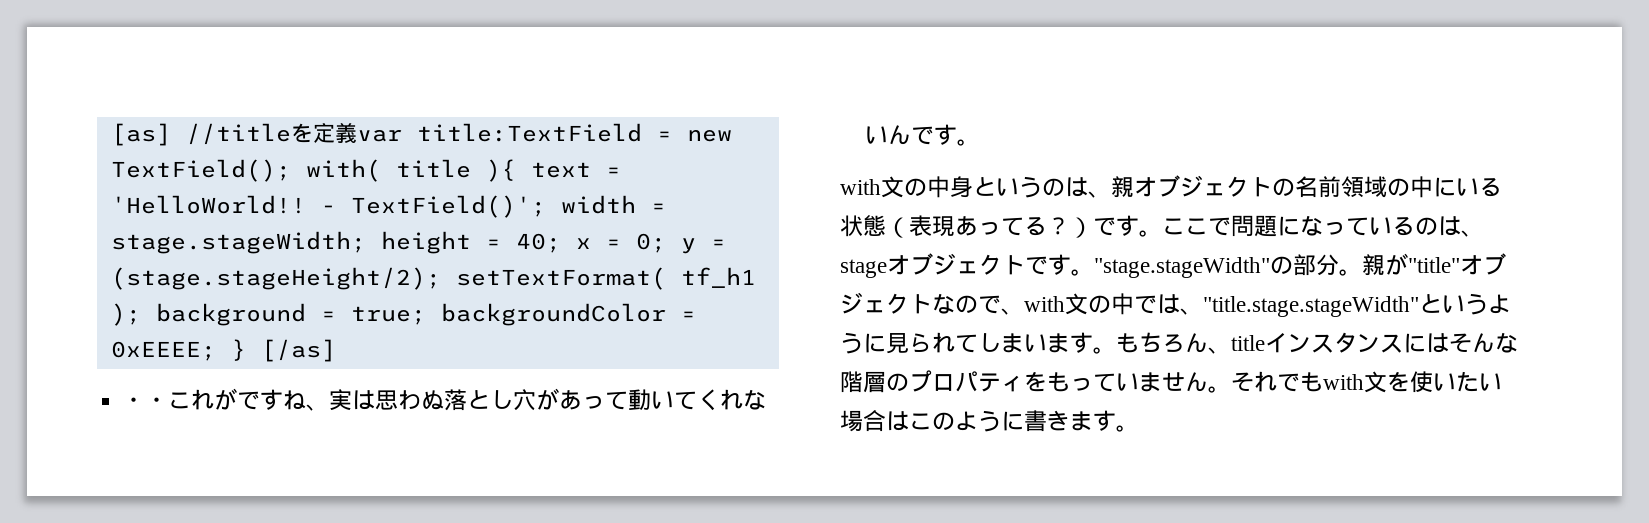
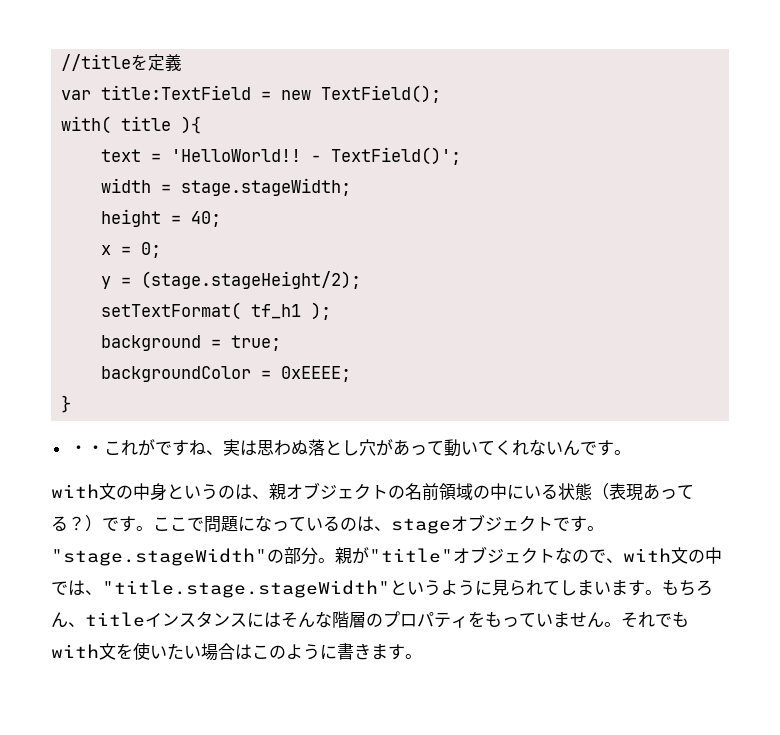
[110,123,171,146] [as] -> (61, 62) none
(357, 132) none -> (183, 62) //
(291, 170) none -> (442, 94) //
(516, 170) none -> (202, 125) //
(546, 206) none -> (462, 156) //
(366, 242) none -> (352, 187) //
(561, 243) none -> (222, 219) //
(666, 243) none -> (162, 250) //
(441, 278) none -> (362, 280) //
(141, 314) none -> (332, 311) //
(426, 315) none -> (282, 343) //
(216, 351) none -> (352, 374) //
[260,339,336,362] [/as] -> (72, 404) none

